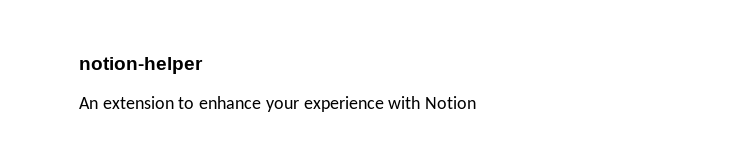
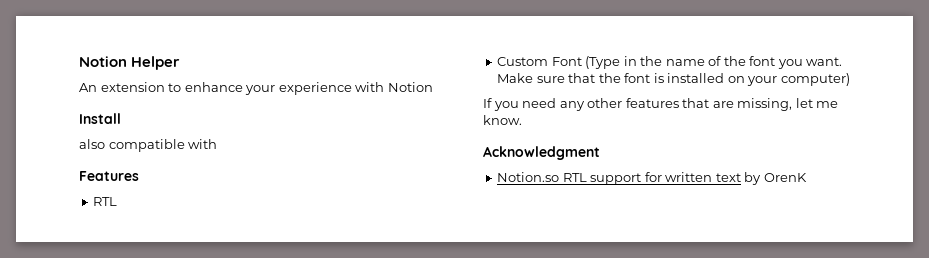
[79,57,203,74] notion-helper -> [79,56,181,70] Notion Helper
(477, 102) none -> [79,113,121,124] [79,139,218,152] [79,171,139,181] [93,197,118,206] [497,56,843,69] [497,73,850,86] [483,98,839,111] [483,115,522,125] [483,146,600,160] [497,172,807,185] // Install // also compatible with // Features // RTL // Custom Font (Type in the name of the font you want. Make sure that the font is installed on your computer) // If you need any other features that are missing, let me know. // Acknowledgment // Notion.so RTL support for written text by OrenK

